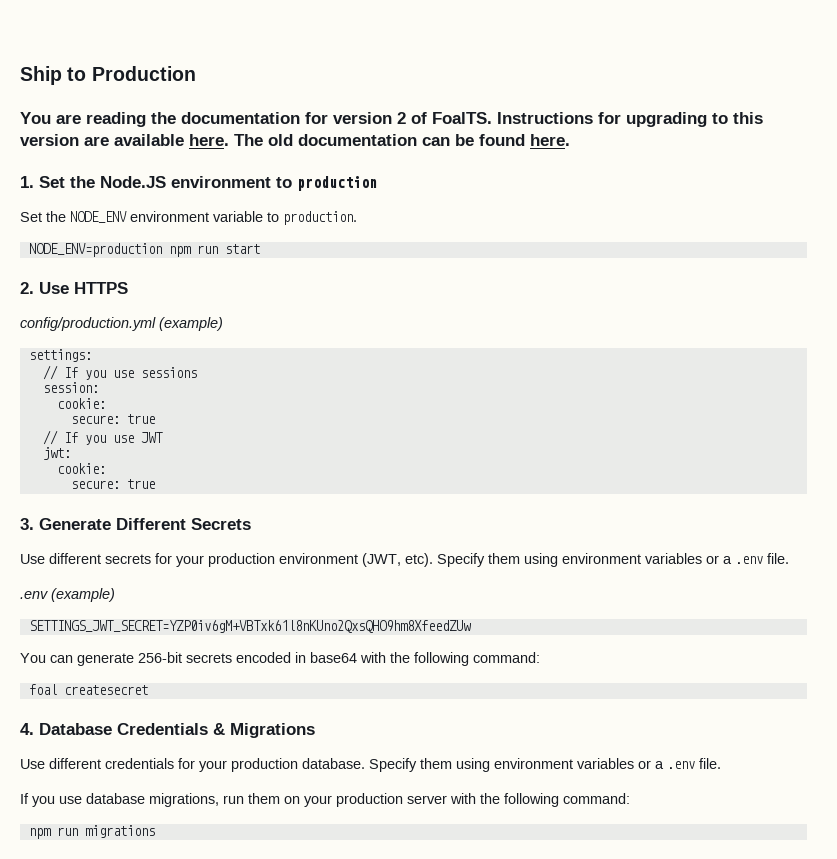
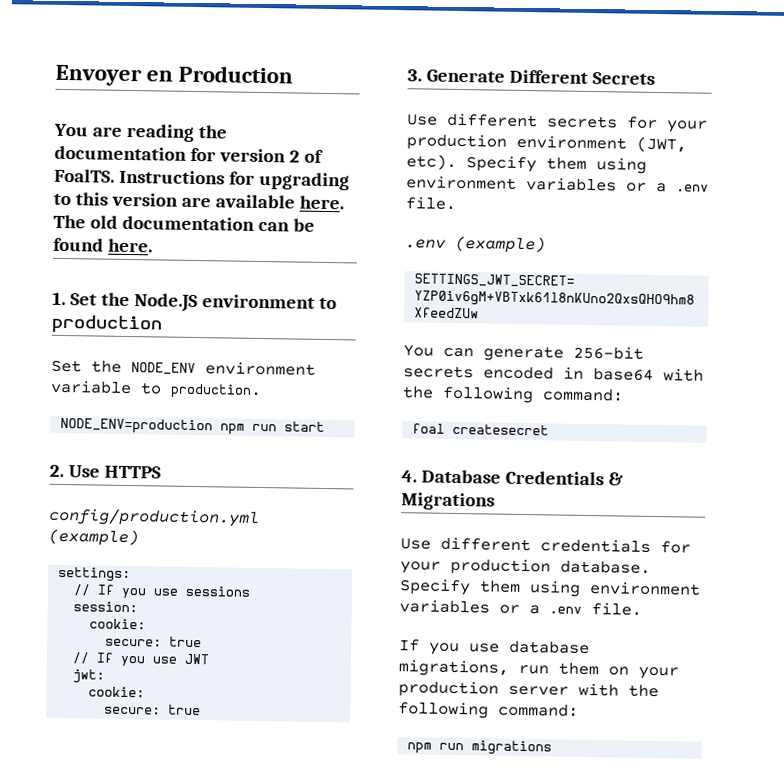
[20,66,87,85] Ship to -> [55,64,174,87] Envoyer en

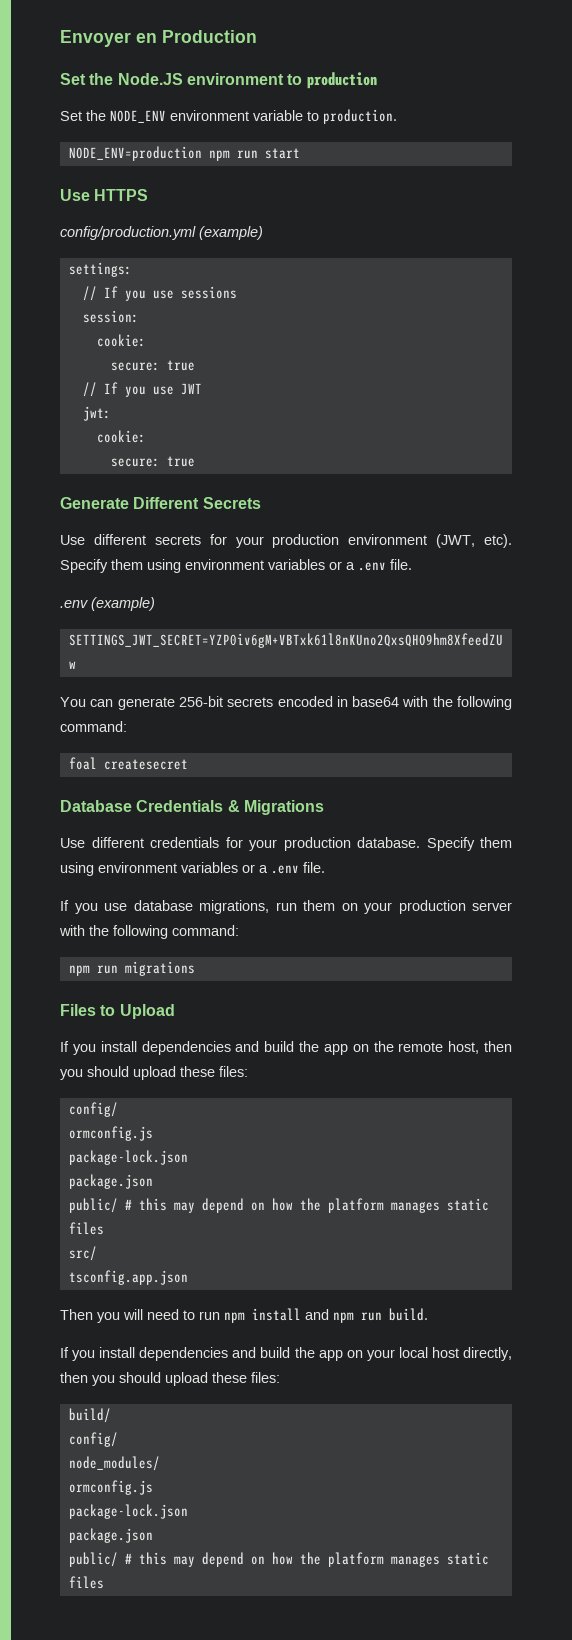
[53,123,228,142] [54,145,323,163] [54,168,350,191] [53,192,344,210] [53,214,315,232] [53,237,153,253] [52,291,66,306] You are reading the documentation for version 2 of FoalTS. Instructions for upgrading to this version are available here. The old documentation can be found here. // 1. -> (257, 36) none
[49,464,64,478] 2. -> (300, 153) none
[407,69,422,82] 3. -> (195, 461) none
[401,470,417,483] 4. -> (188, 764) none
(553, 748) none -> [60,1004,175,1019] [60,1041,512,1055] [60,1066,248,1080] [68,1102,118,1117] [68,1126,153,1141] [68,1150,188,1165] [68,1174,153,1189] [68,1198,489,1213] [68,1222,104,1235] [68,1246,97,1261] [68,1270,188,1285] [60,1308,428,1323] [60,1347,512,1361] [60,1372,280,1386] [68,1408,111,1423] [68,1432,118,1447] [68,1456,160,1471] [68,1480,153,1495] [68,1504,188,1519] [68,1528,153,1543] [68,1552,489,1567] [68,1576,104,1589] // Files to Upload // If you install dependencies and build the app on the remote host, then you should upload these files: // config/ // ormconfig.js // package-lock.json // package.json // public/ # this may depend on how the platform manages static files // src/ // tsconfig.app.json // Then you will need to run npm install and npm run build. // If you install dependencies and build the app on your local host directly, then you should upload these files: // build/ // config/ // node_modules/ // ormconfig.js // package-lock.json // package.json // public/ # this may depend on how the platform manages static files

